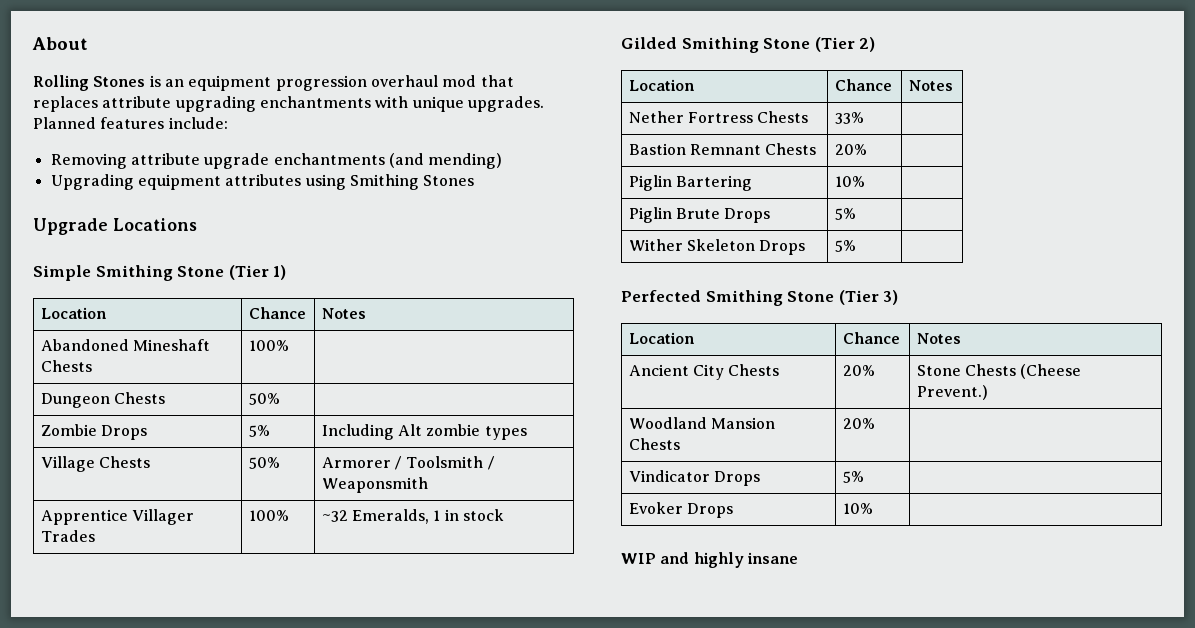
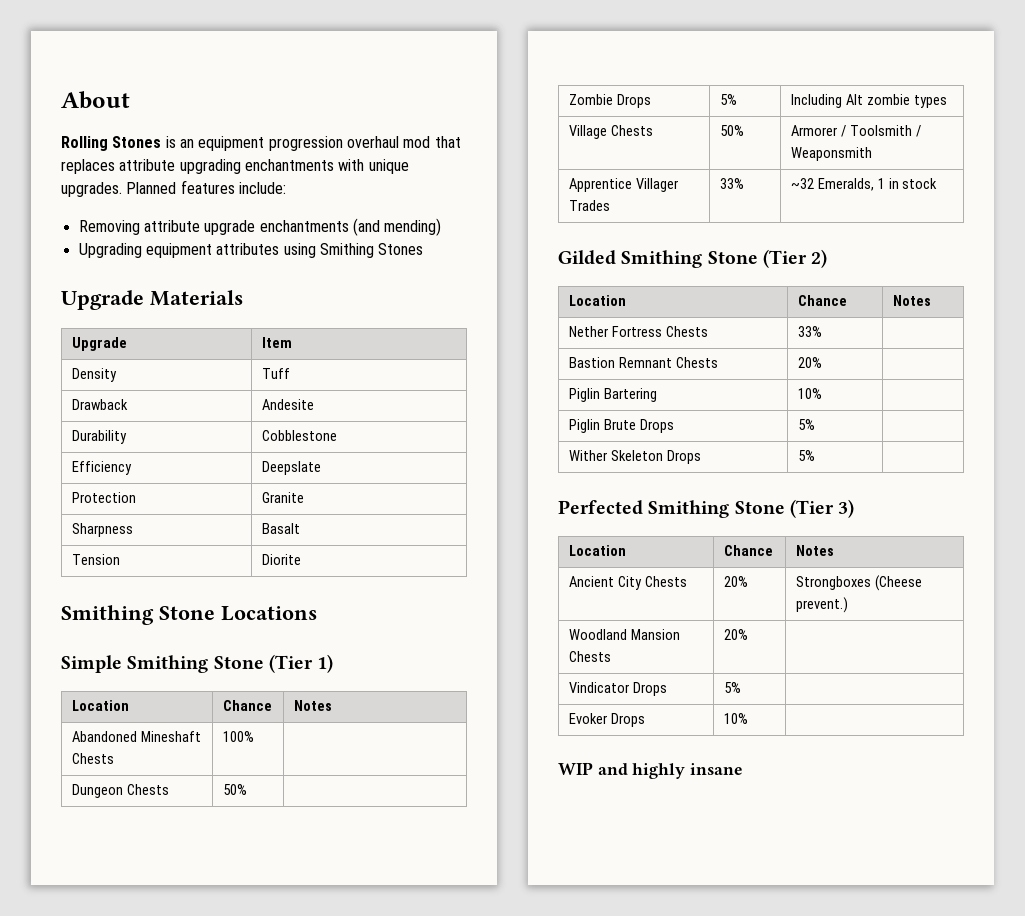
(108, 226) none -> [150,290,243,306] [71,337,127,351] [261,337,292,348] [71,368,117,382] [261,368,290,379] [71,399,128,410] [261,399,314,410] [71,430,127,444] [261,430,337,441] [71,461,132,475] [261,461,321,475] [71,492,136,503] [261,492,304,503] [71,523,133,537] [261,523,300,534] [71,554,120,565] [261,554,301,565] [61,605,215,625] Materials // Upgrade | Item // Density | Tuff // Drawback | Andesite // Durability | Cobblestone // Efficiency | Deepslate // Protection | Granite // Sharpness | Basalt // Tension | Diorite // Smithing Stone
[248,510,289,521] 100% -> [719,178,744,189] 33%
[916,364,1082,379] [916,385,988,400] Stone Chests (Cheese Prevent.) -> [795,575,922,591] [795,597,848,613] Strongboxes (Cheese prevent.)

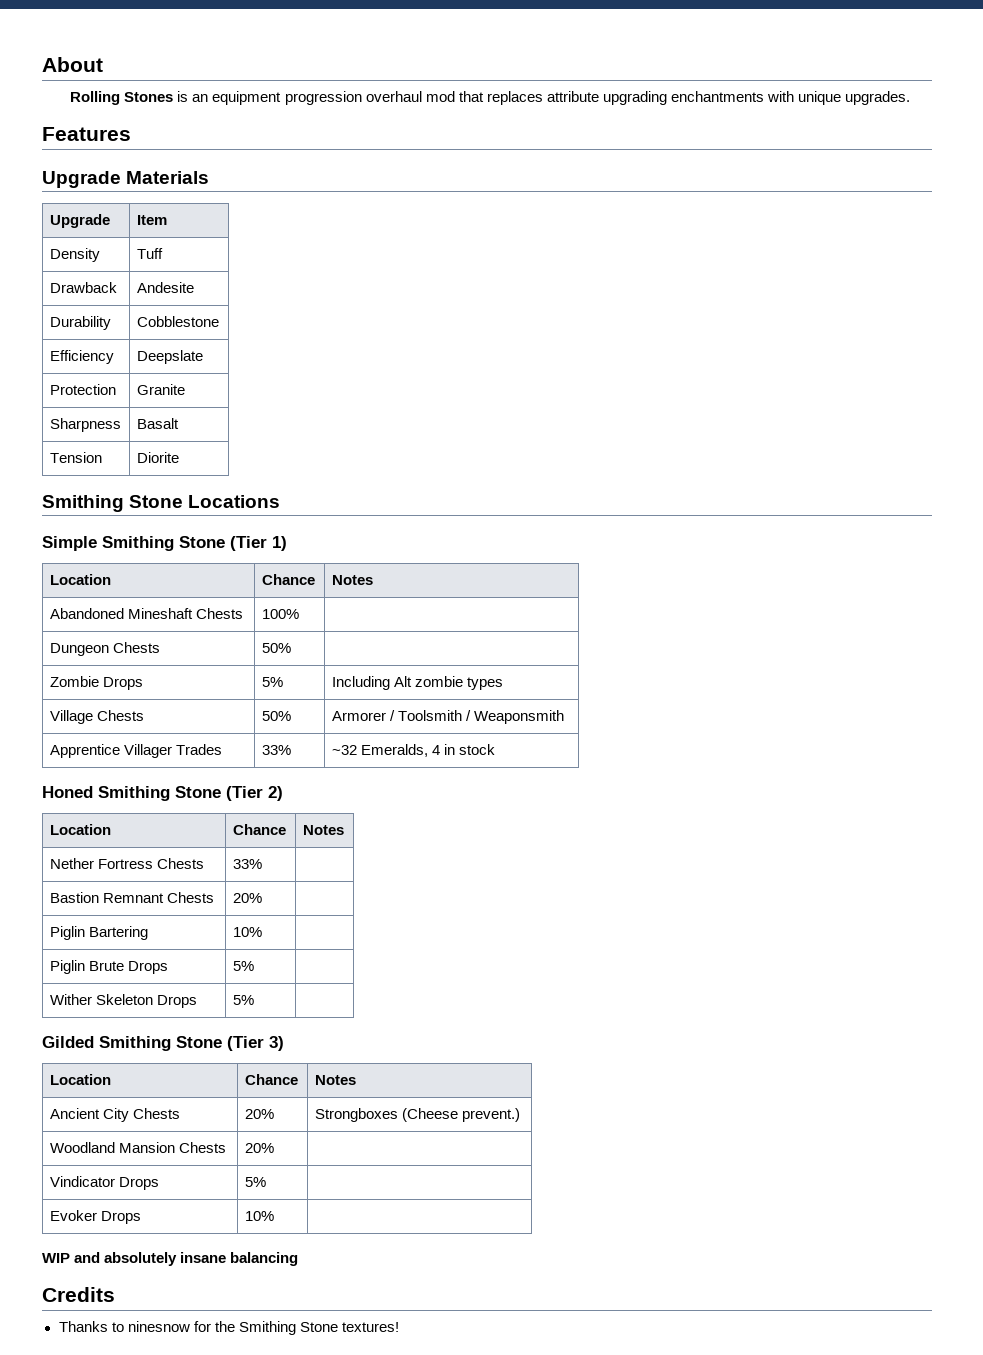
[126,180,286,194] [78,218,442,236] [78,243,424,258] Planned features include: // Removing attribute upgrade enchantments (and mending) // Upgrading equipment attributes using Smithing Stones -> [42,127,131,141] // Features
[877,178,885,189] 1 -> [432,745,441,755] 4
[558,250,616,265] Gilded -> [42,786,93,798] Honed
[558,500,643,515] Perfected -> [42,1036,94,1048] Gilded
[632,763,744,779] highly insane -> [104,1252,299,1266] [42,1287,115,1302] [58,1321,399,1335] absolutely insane balancing // Credits // Thanks to ninesnow for the Smithing Stone textures!

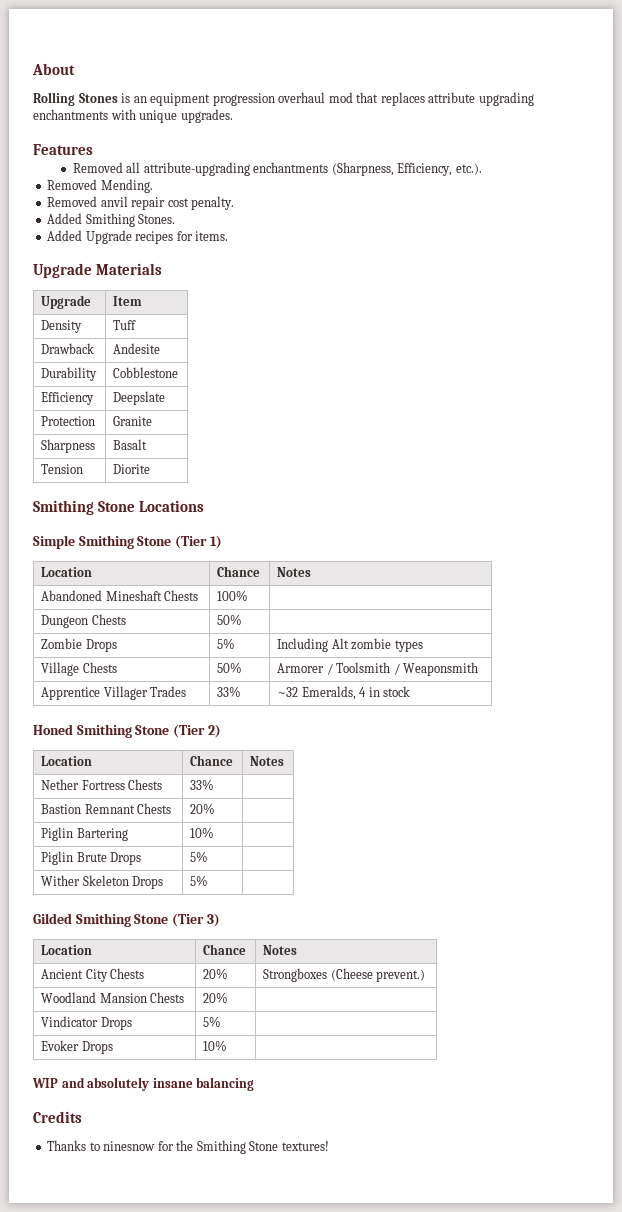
(131, 134) none -> [72,162,482,176] [47,179,153,193] [47,196,235,210] [47,213,176,227] [47,230,229,244] // Removed all attribute-upgrading enchantments (Sharpness, Efficiency, etc.). // Removed Mending. // Removed anvil repair cost penalty. // Added Smithing Stones. // Added Upgrade recipes for items.

